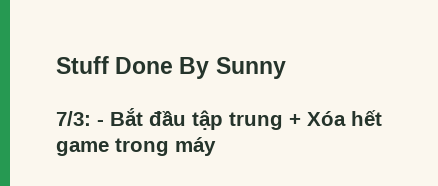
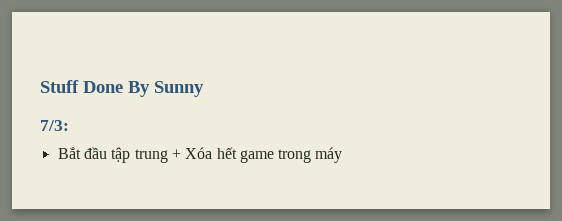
[97,120,104,126] - -> (69, 125) //

